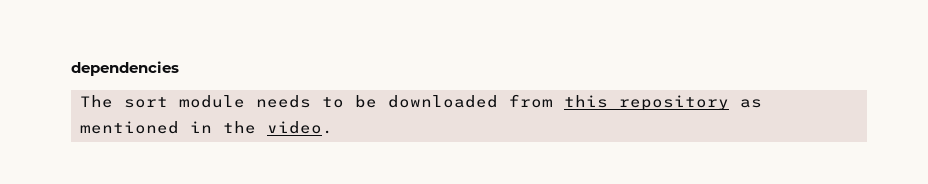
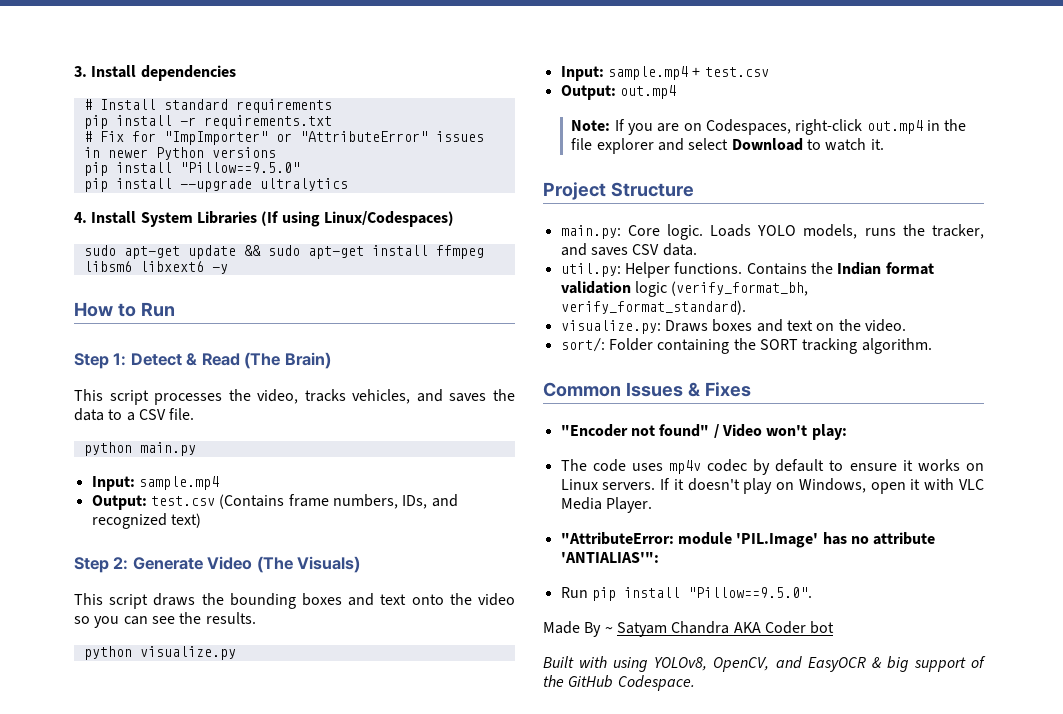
(71, 68) none -> [74,65,137,78] 3. Install
[80,94,762,111] [80,121,333,134] The sort module needs to be downloaded from this repository as mentioned in the video. -> [83,99,332,113] [83,115,332,129] [83,131,484,145] [83,147,276,160] [83,162,300,176] [83,178,348,192] [74,211,454,227] [83,245,484,259] [83,261,228,274] [74,302,175,317] [74,352,331,369] [74,389,515,405] [74,408,195,421] [83,442,196,456] [91,476,219,491] [91,494,458,510] [91,513,201,529] [74,556,361,573] [74,593,515,609] [74,612,256,628] [83,646,236,660] [560,66,769,81] [560,85,676,100] [571,119,967,135] [571,138,884,154] [543,182,694,200] [560,224,984,240] [560,243,697,256] [560,262,934,278] [560,281,809,297] [560,300,746,315] [560,319,906,334] [560,337,932,354] [543,382,751,397] [560,424,847,440] [560,459,984,475] [560,478,984,494] [560,497,652,513] [560,532,936,548] [560,552,659,563] [560,587,812,601] [543,621,835,637] [543,656,987,672] [543,675,695,691] # Install standard requirements // pip install -r requirements.txt // # Fix for "ImpImporter" or "AttributeError" issues in newer Python versions // pip install "Pillow==9.5.0" // pip install --upgrade ultralytics // 4. Install System Libraries (If using Linux/Codespaces) // sudo apt-get update && sudo apt-get install ffmpeg libsm6 libxext6 -y // How to Run // Step 1: Detect & Read (The Brain) // This script processes the video, tracks vehicles, and saves the data to a CSV file. // python main.py // Input: sample.mp4 // Output: test.csv (Contains frame numbers, IDs, and recognized text) // Step 2: Generate Video (The Visuals) // This script draws the bounding boxes and text onto the video so you can see the results. // python visualize.py // Input: sample.mp4 + test.csv // Output: out.mp4 // Note: If you are on Codespaces, right-click out.mp4 in the file explorer and select Download to watch it. // Project Structure // main.py: Core logic. Loads YOLO models, runs the tracker, and saves CSV data. // util.py: Helper functions. Contains the Indian format validation logic (verify_format_bh, verify_format_standard). // visualize.py: Draws boxes and text on the video. // sort/: Folder containing the SORT tracking algorithm. // Common Issues & Fixes // "Encoder not found" / Video won't play: // The code uses mp4v codec by default to ensure it works on Linux servers. If it doesn't play on Windows, open it with VLC Media Player. // "AttributeError: module 'PIL.Image' has no attribute 'ANTIALIAS'": // Run pip install "Pillow==9.5.0". // Made By ~ Satyam Chandra AKA Coder bot // Built with using YOLOv8, OpenCV, and EasyOCR & big support of the GitHub Codespace.

